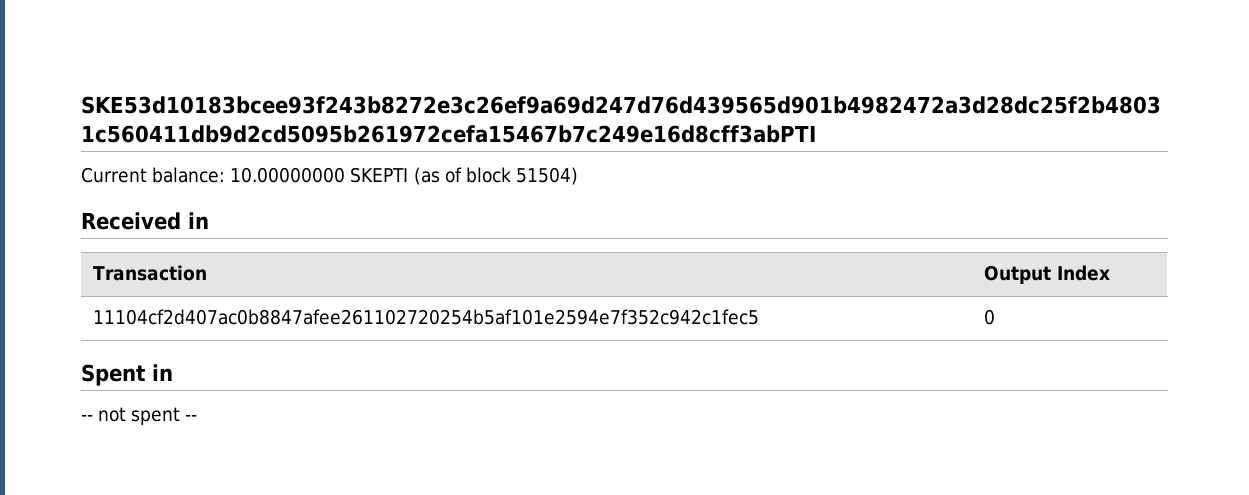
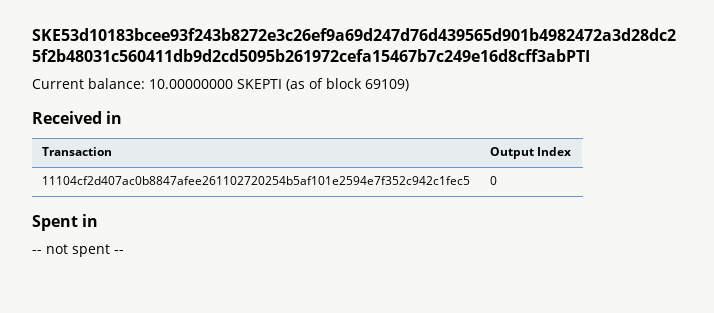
[515,167,578,185] 51504) -> [365,79,409,91] 69109)

